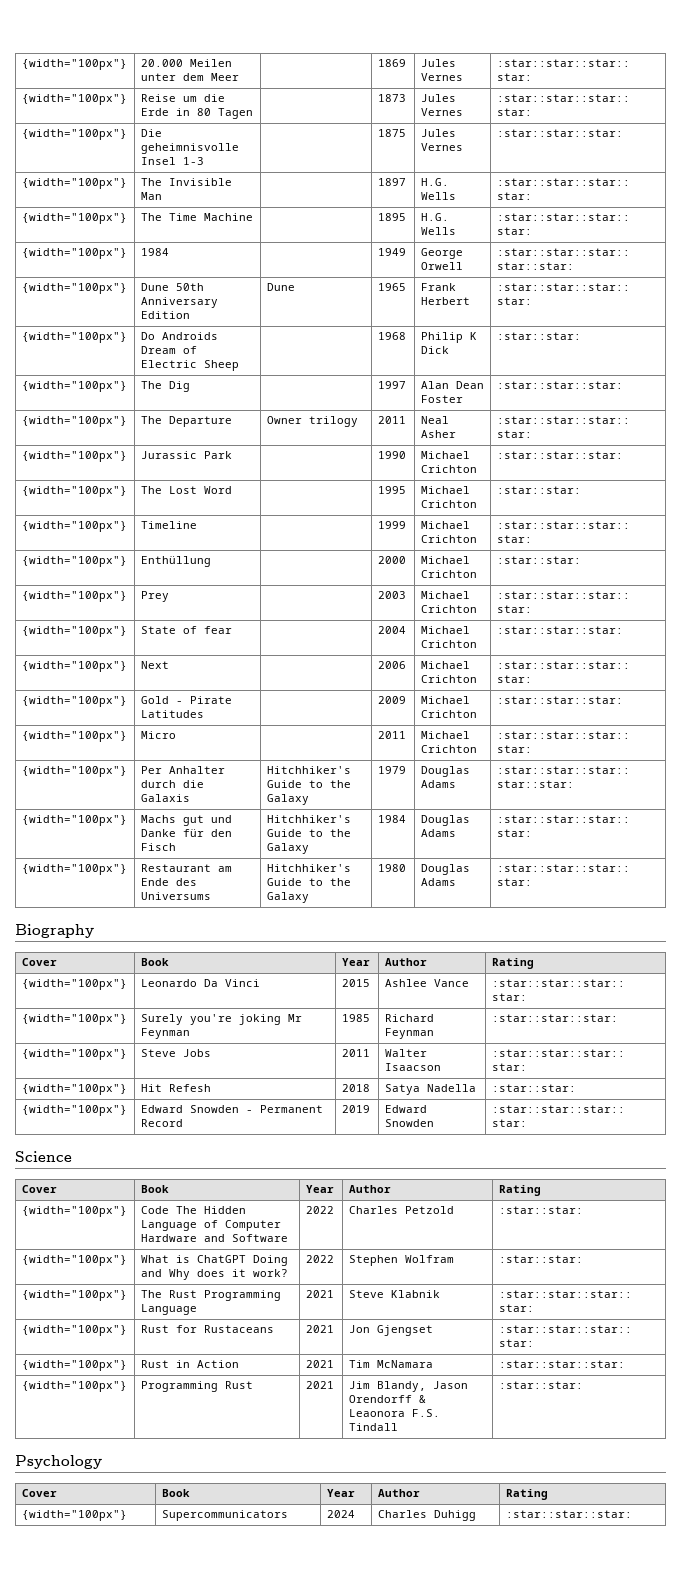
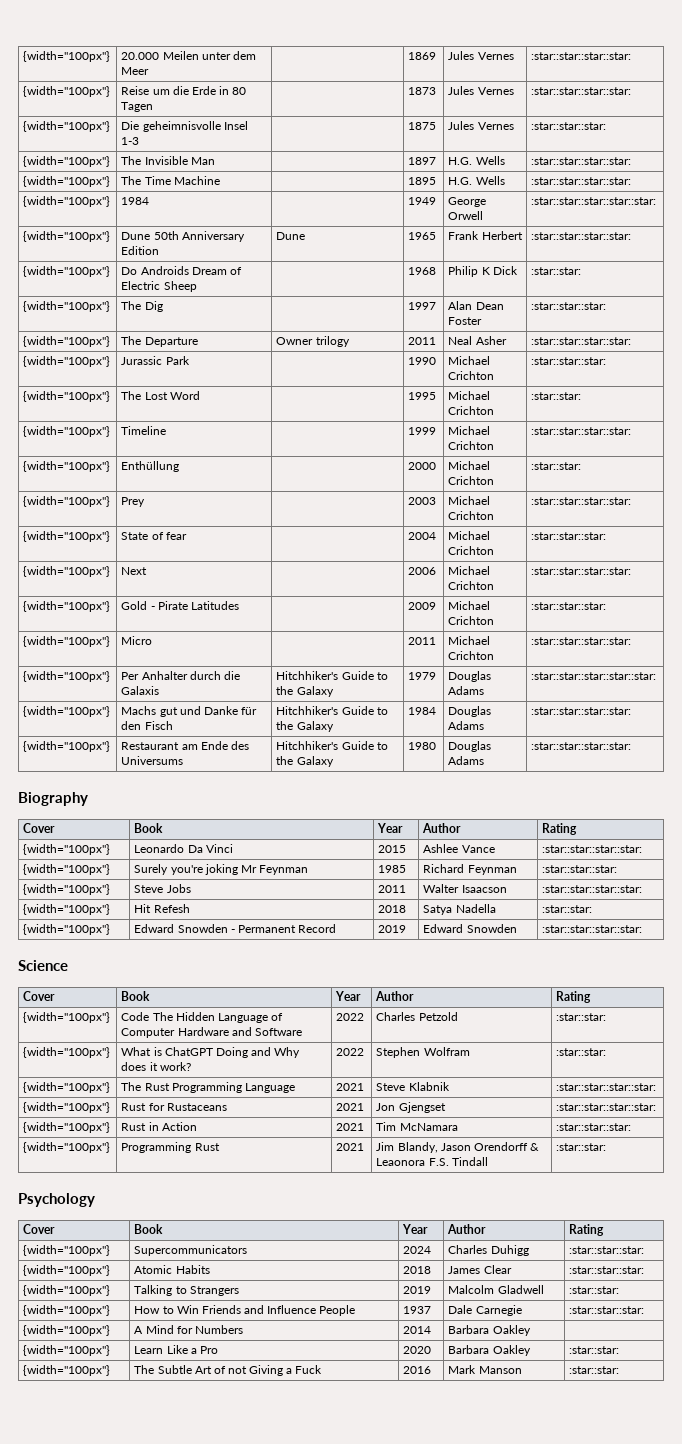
(632, 1514) none -> [23,1265,111,1276] [134,1265,210,1274] [403,1266,432,1274] [448,1265,512,1274] [569,1266,645,1274] [23,1285,111,1296] [134,1285,239,1296] [403,1286,432,1294] [448,1285,544,1294] [569,1286,620,1294] [23,1305,111,1316] [134,1305,356,1316] [403,1306,432,1314] [448,1305,522,1316] [569,1306,645,1314] [23,1325,111,1336] [134,1325,243,1334] [403,1326,432,1334] [448,1325,531,1336] [23,1345,111,1356] [134,1345,218,1354] [403,1346,432,1354] [448,1345,531,1356] [569,1346,620,1354] [23,1365,111,1376] [134,1365,323,1376] [403,1366,432,1374] [448,1365,522,1374] [569,1366,620,1374] // {width="100px"} | Atomic Habits | 2018 | James Clear | :star::star::star: // {width="100px"} | Talking to Strangers | 2019 | Malcolm Gladwell | :star::star: // {width="100px"} | How to Win Friends and Influence People | 1937 | Dale Carnegie | :star::star::star: // {width="100px"} | A Mind for Numbers | 2014 | Barbara Oakley | // {width="100px"} | Learn Like a Pro | 2020 | Barbara Oakley | :star::star: // {width="100px"} | The Subtle Art of not Giving a Fuck | 2016 | Mark Manson | :star::star:

